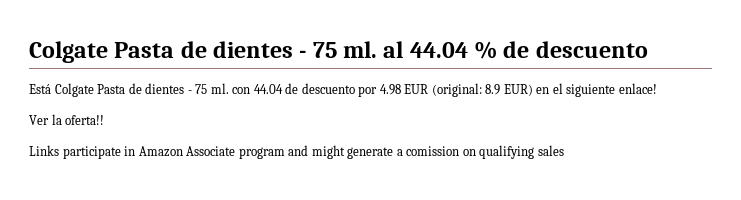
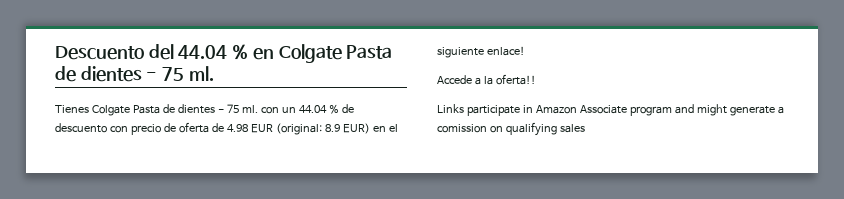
[29,41,648,63] [29,84,51,94] Colgate Pasta de dientes - 75 ml. al 44.04 % de descuento // Está -> [55,44,393,63] [55,66,214,82] [55,105,89,113] Descuento del 44.04 % en Colgate Pasta de dientes - 75 ml. // Tienes
[253,83,378,97] 44.04 de descuento por -> [281,104,354,114] [55,122,224,135] un 44.04 % de descuento con precio de oferta de
[29,115,49,125] Ver -> [437,75,481,85] Accede a

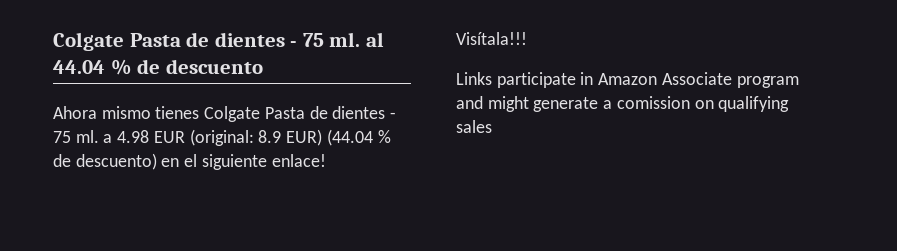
[55,44,393,63] [55,66,214,82] [55,104,354,116] [55,122,224,135] Descuento del 44.04 % en Colgate Pasta de dientes - 75 ml. // Tienes Colgate Pasta de dientes - 75 ml. con un 44.04 % de descuento con precio de oferta de -> [53,32,384,51] [53,59,263,75] [53,106,397,122] [53,130,113,143] Colgate Pasta de dientes - 75 ml. al 44.04 % de descuento // Ahora mismo tienes Colgate Pasta de dientes - 75 ml. a
(370, 128) none -> [326,129,391,146] [53,153,157,170] (44.04 % de descuento)
[437,74,536,85] Accede a la oferta!! -> [456,32,527,45] Visítala!!!

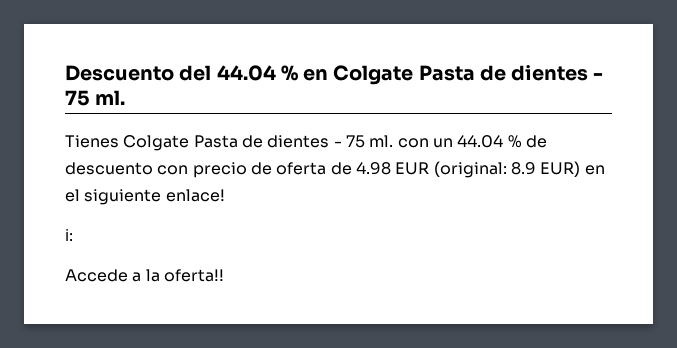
[53,32,384,51] [53,59,263,75] [53,106,397,122] [53,130,113,143] Colgate Pasta de dientes - 75 ml. al 44.04 % de descuento // Ahora mismo tienes Colgate Pasta de dientes - 75 ml. a -> [65,65,604,85] [65,90,126,106] [65,135,547,151] [65,162,352,178] Descuento del 44.04 % en Colgate Pasta de dientes - 75 ml. // Tienes Colgate Pasta de dientes - 75 ml. con un 44.04 % de descuento con precio de oferta de
[326,129,391,146] [53,153,157,170] (44.04 % de descuento) -> (581, 169) none
[456,32,527,45] [456,72,799,88] [456,96,790,112] [456,120,492,133] Visítala!!! // Links participate in Amazon Associate program and might generate a comission on qualifying sales -> [65,229,73,241] [65,269,224,282] ℹ: // Accede a la oferta!!

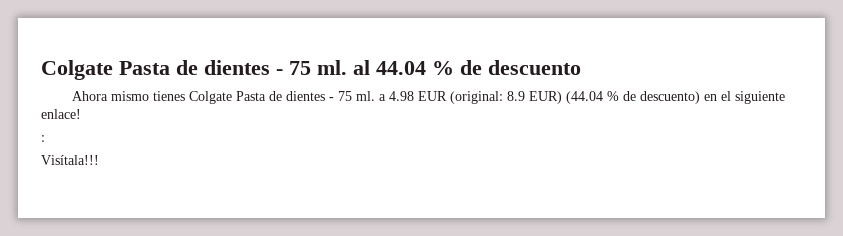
[65,65,604,85] [65,90,126,106] [65,135,547,151] [65,162,352,178] Descuento del 44.04 % en Colgate Pasta de dientes - 75 ml. // Tienes Colgate Pasta de dientes - 75 ml. con un 44.04 % de descuento con precio de oferta de -> [41,60,581,80] [71,91,386,104] Colgate Pasta de dientes - 75 ml. al 44.04 % de descuento // Ahora mismo tienes Colgate Pasta de dientes - 75 ml. a
(581, 169) none -> [565,91,700,104] (44.04 % de descuento)
[65,229,73,241] [65,269,224,282] ℹ: // Accede a la oferta!! -> [41,135,45,142] [41,155,99,165] : // Visítala!!!

